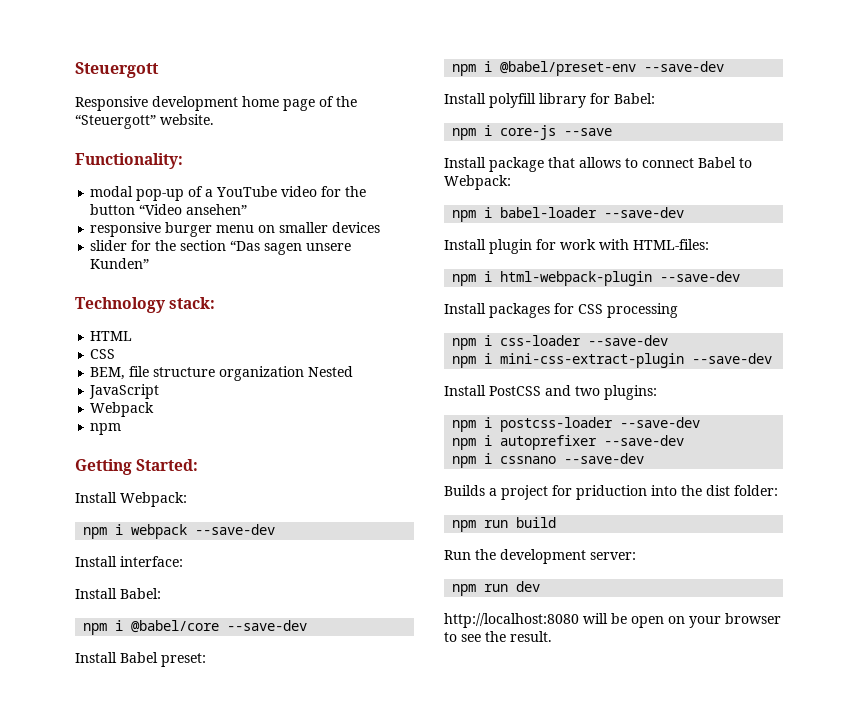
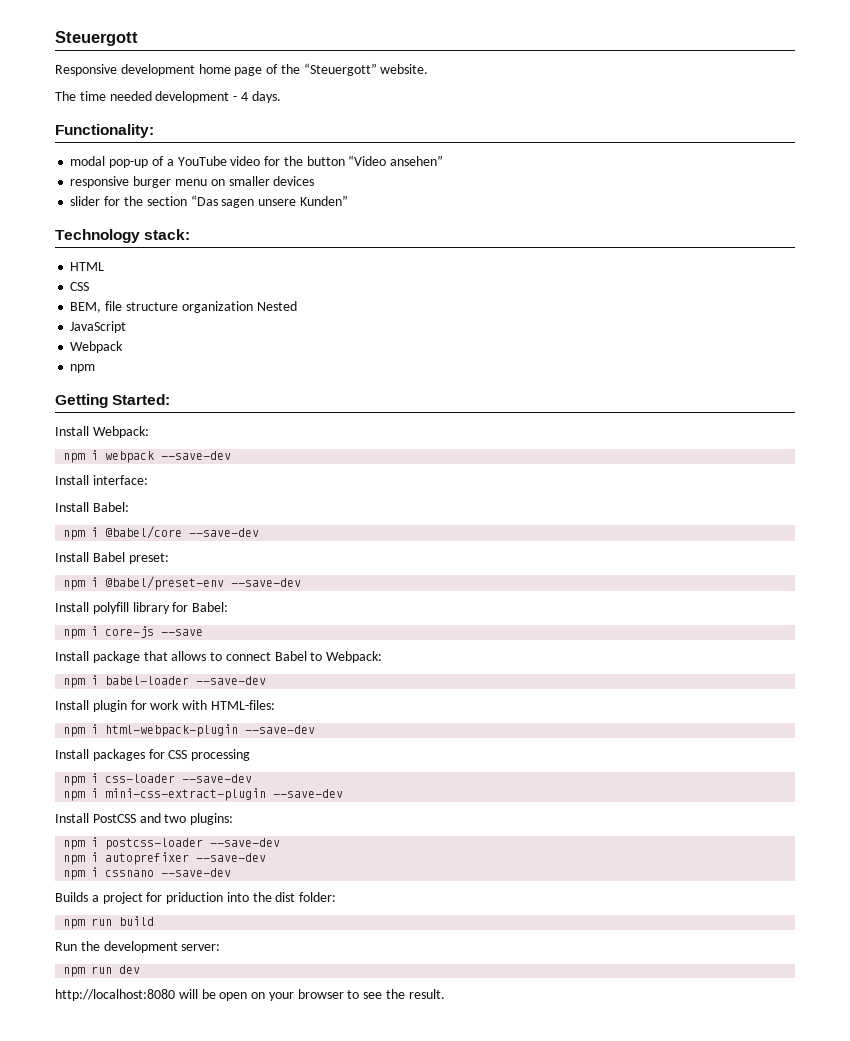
(214, 119) none -> [55,91,281,103] // The time needed development - 4 days.

